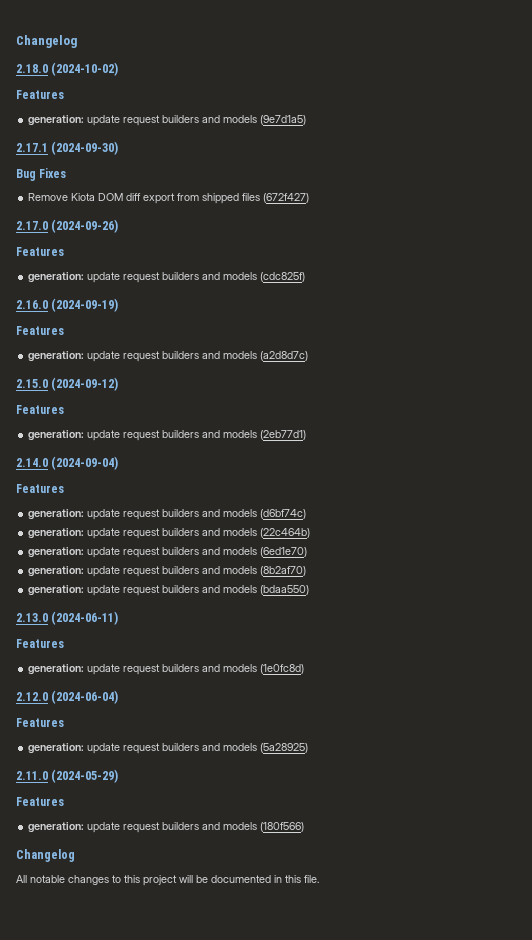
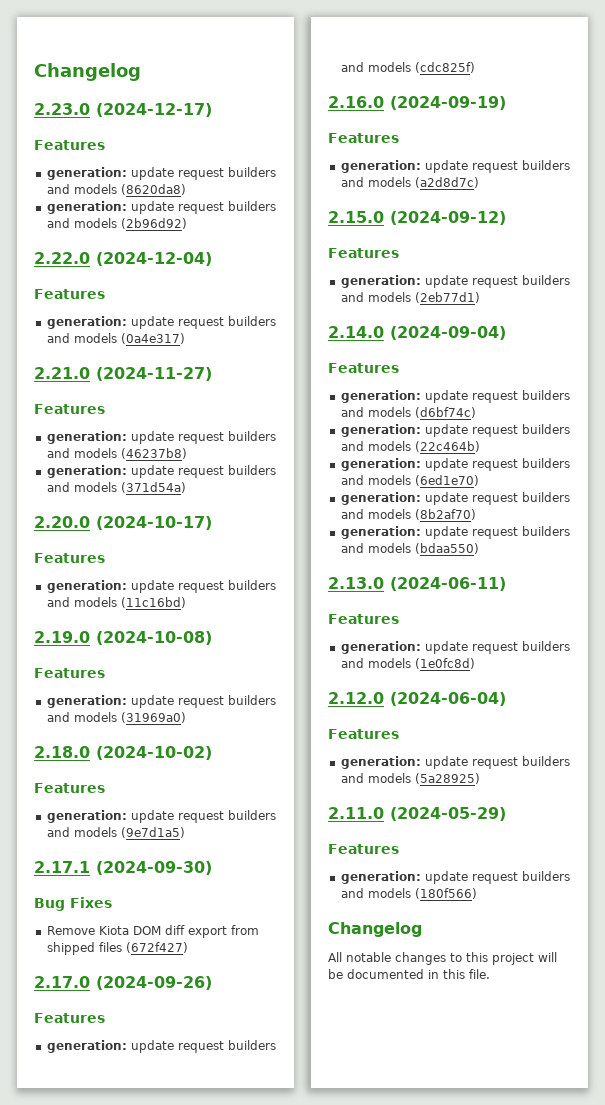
[16,35,77,48] Changelog -> [34,63,141,81] [34,103,212,117] [34,140,105,150] [46,167,276,180] [46,184,186,195] [46,201,276,214] [46,218,187,229] [34,252,212,266] [34,289,105,299] [46,316,276,329] [46,333,185,344] [34,367,212,381] [34,404,105,414] [46,431,276,444] [46,448,187,459] [46,465,276,478] [46,482,186,493] [34,516,212,530] [34,553,105,563] [46,580,276,593] [46,597,186,608] [34,631,212,645] [34,668,105,678] [46,695,276,708] [46,712,186,723] Changelog // 2.23.0 (2024-12-17) // Features // generation: update request builders and models (8620da8) // generation: update request builders and models (2b96d92) // 2.22.0 (2024-12-04) // Features // generation: update request builders and models (0a4e317) // 2.21.0 (2024-11-27) // Features // generation: update request builders and models (46237b8) // generation: update request builders and models (371d54a) // 2.20.0 (2024-10-17) // Features // generation: update request builders and models (11c16bd) // 2.19.0 (2024-10-08) // Features // generation: update request builders and models (31969a0)

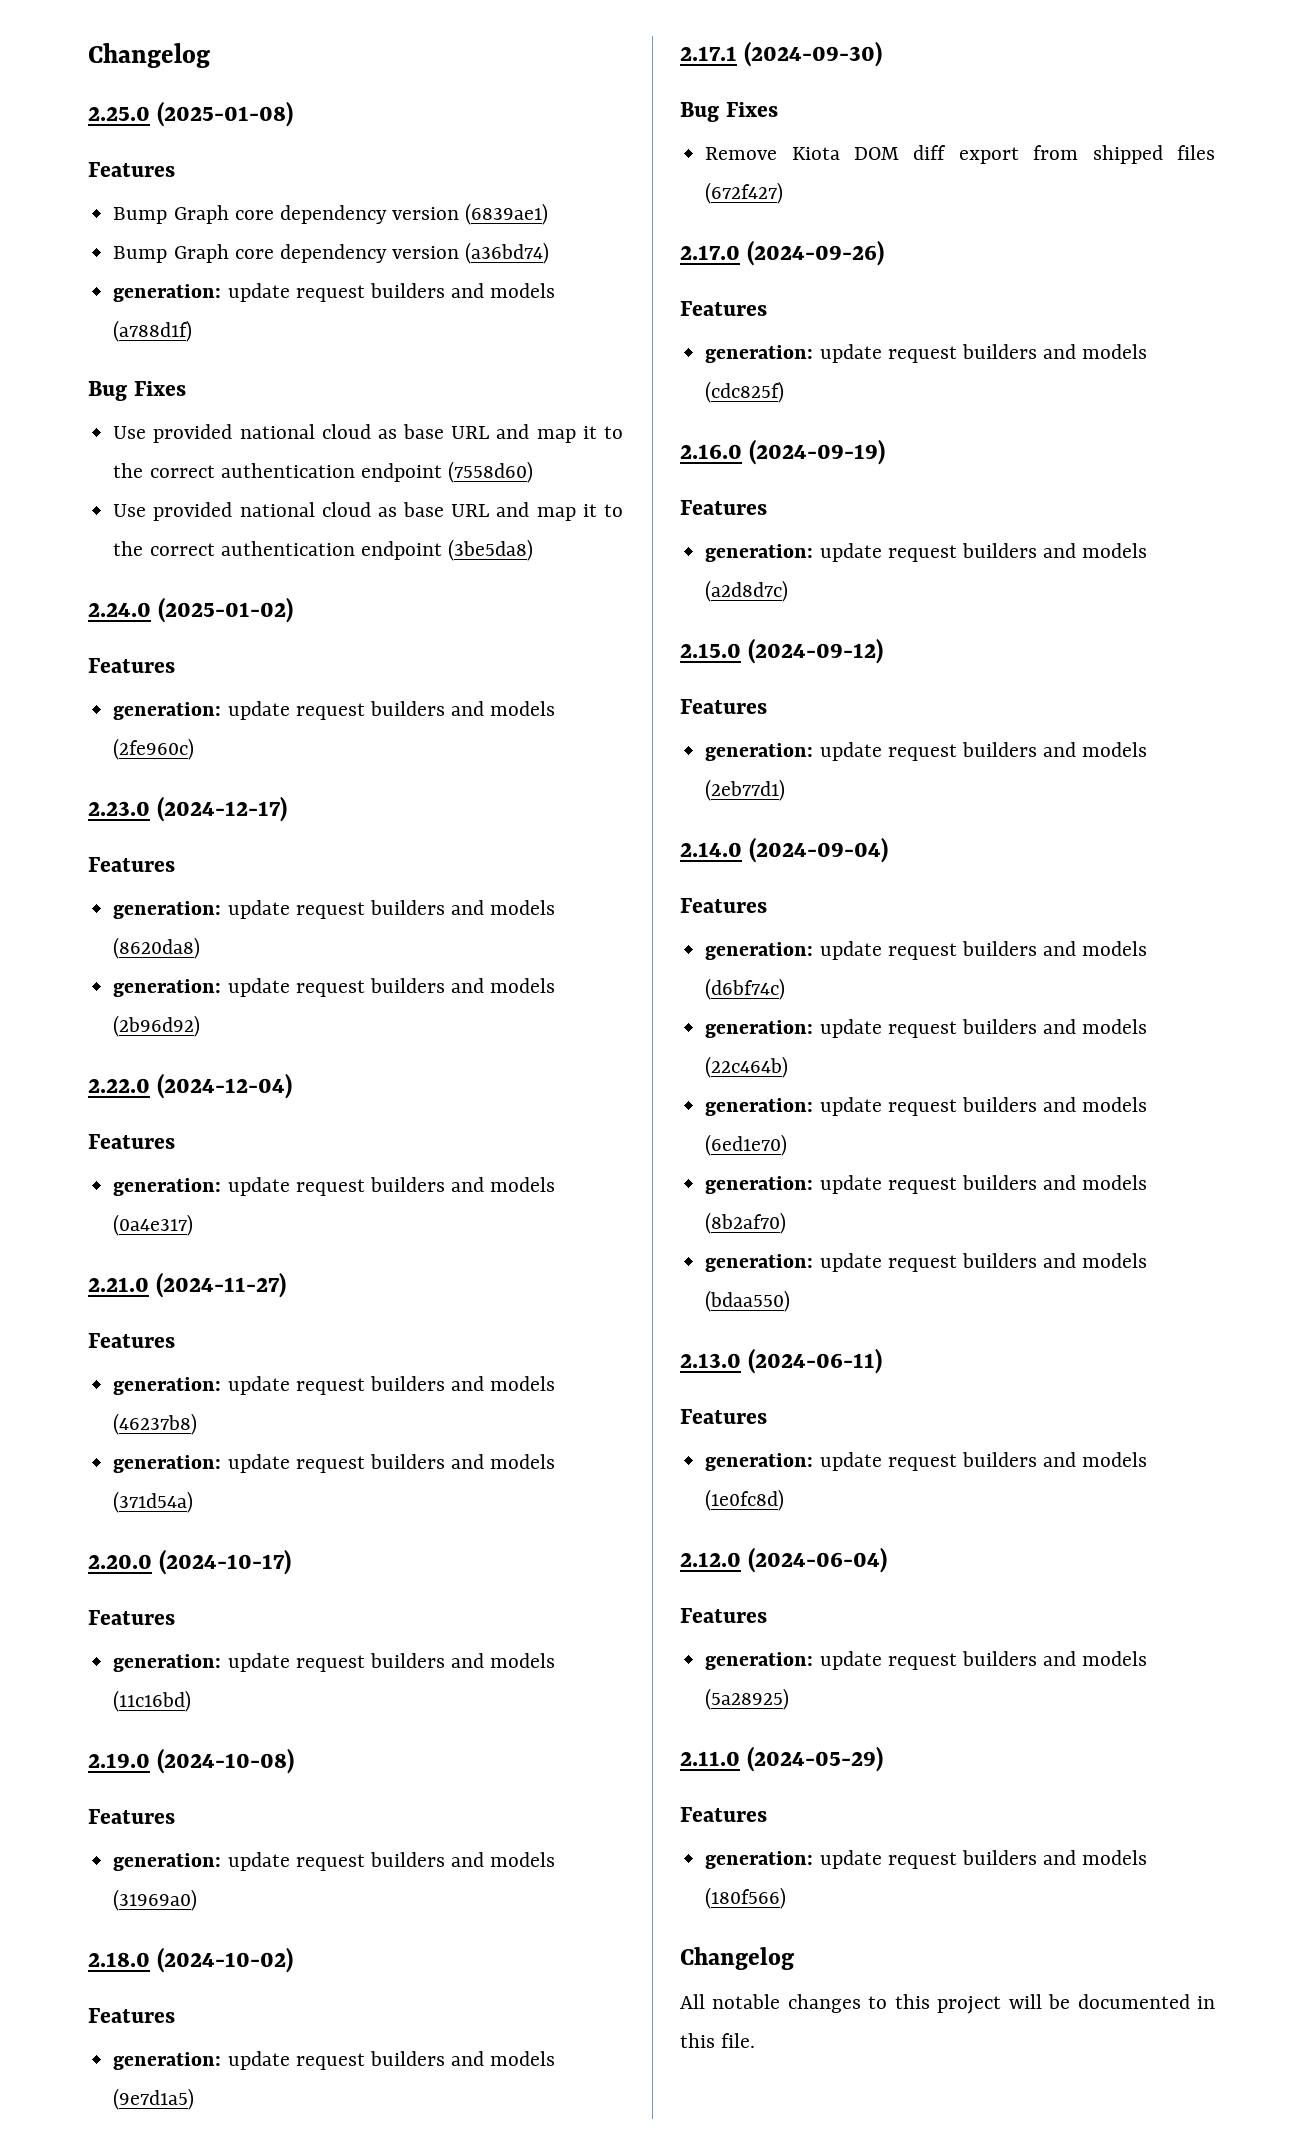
[34,63,141,81] Changelog -> [88,43,210,68] [88,101,294,127] [88,162,175,177] [113,203,549,225] [113,242,550,264] [113,283,556,302] [113,320,193,342] [88,381,186,401] [113,424,623,443] [113,461,534,483] [113,502,623,521] [113,539,534,561] [88,597,294,623] [88,658,175,673] [113,701,556,720] [113,738,195,760] Changelog // 2.25.0 (2025-01-08) // Features // Bump Graph core dependency version (6839ae1) // Bump Graph core dependency version (a36bd74) // generation: update request builders and models (a788d1f) // Bug Fixes // Use provided national cloud as base URL and map it to the correct authentication endpoint (7558d60) // Use provided national cloud as base URL and map it to the correct authentication endpoint (3be5da8) // 2.24.0 (2025-01-02) // Features // generation: update request builders and models (2fe960c)

